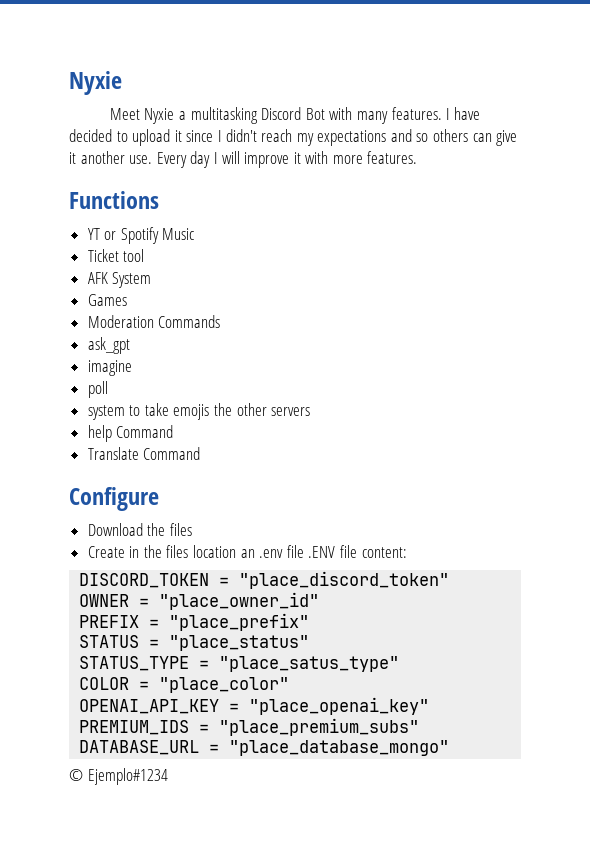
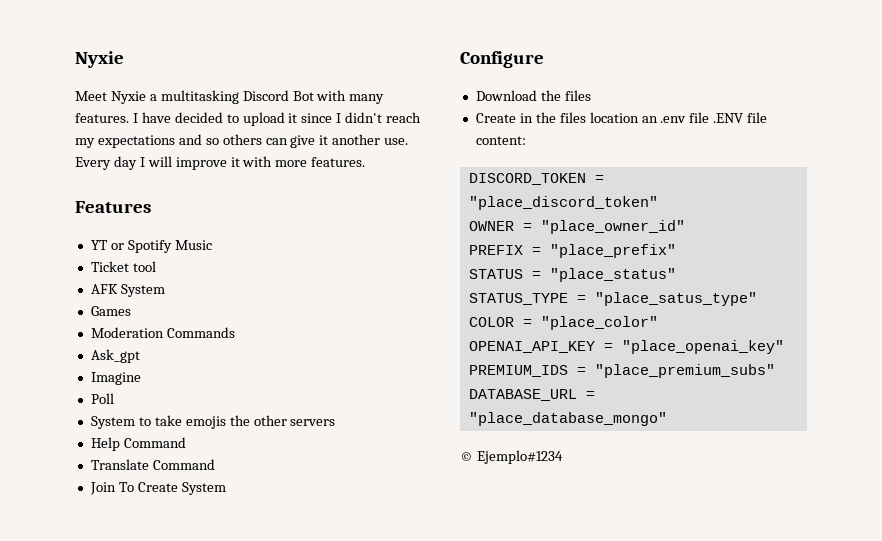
[69,191,159,209] Functions -> [75,201,151,213] Features
[87,337,130,354] [87,360,132,376] [87,381,108,398] [87,405,125,420] ask_gpt // imagine // poll // system -> [90,349,140,363] [90,372,141,385] [90,393,114,404] [90,416,135,429] Ask_gpt // Imagine // Poll // System
[87,425,112,442] help -> [90,437,120,451] Help
(201, 453) none -> [89,482,226,495] // Join To Create System

